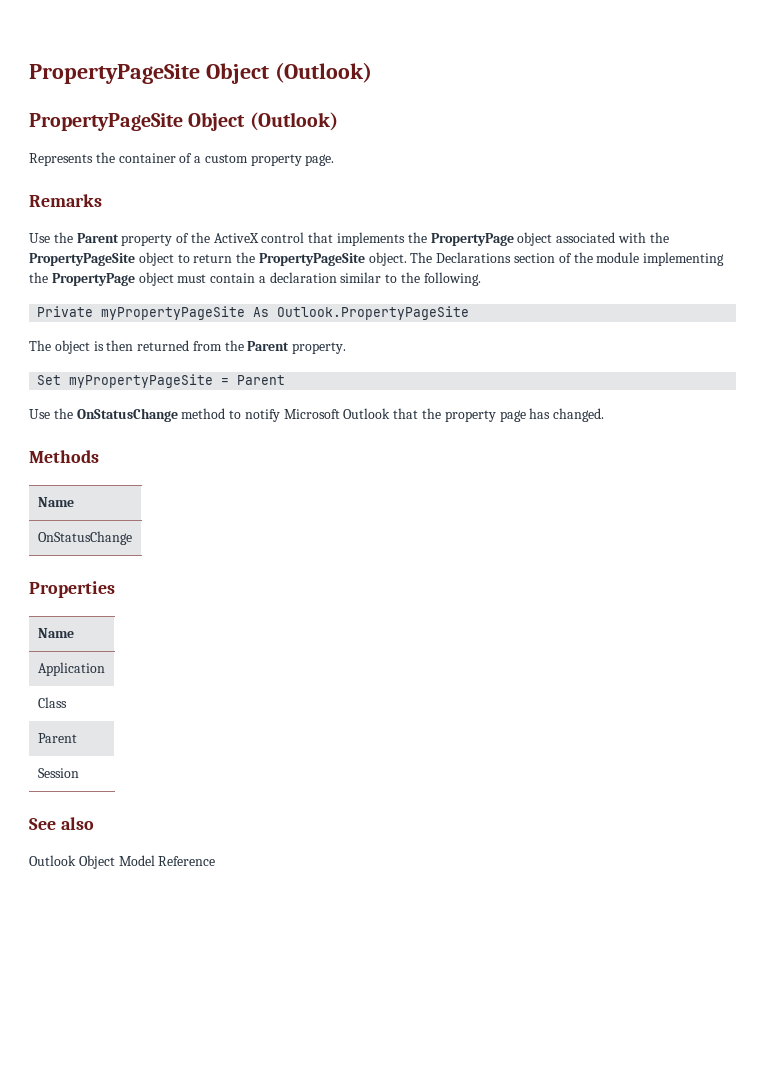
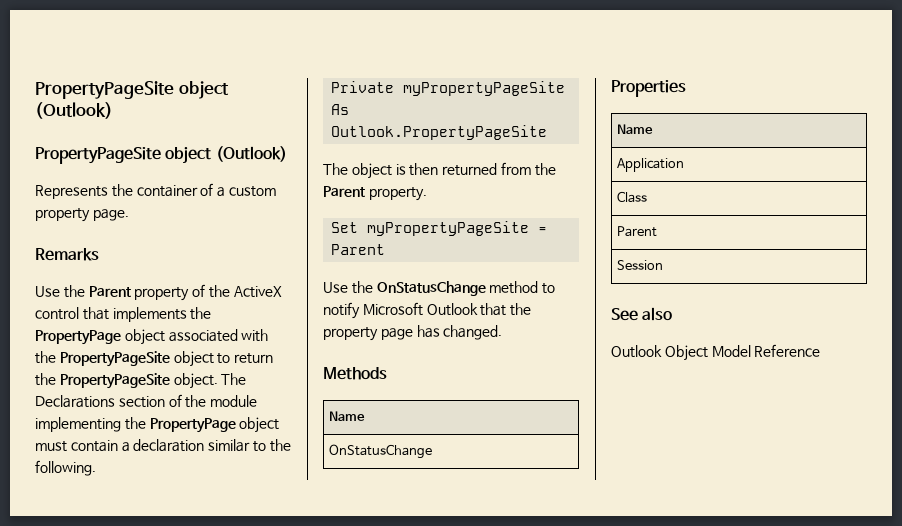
[29,63,269,84] PropertyPageSite Object -> [35,81,229,99] PropertyPageSite object
[188,112,246,131] Object -> [165,146,212,164] object

